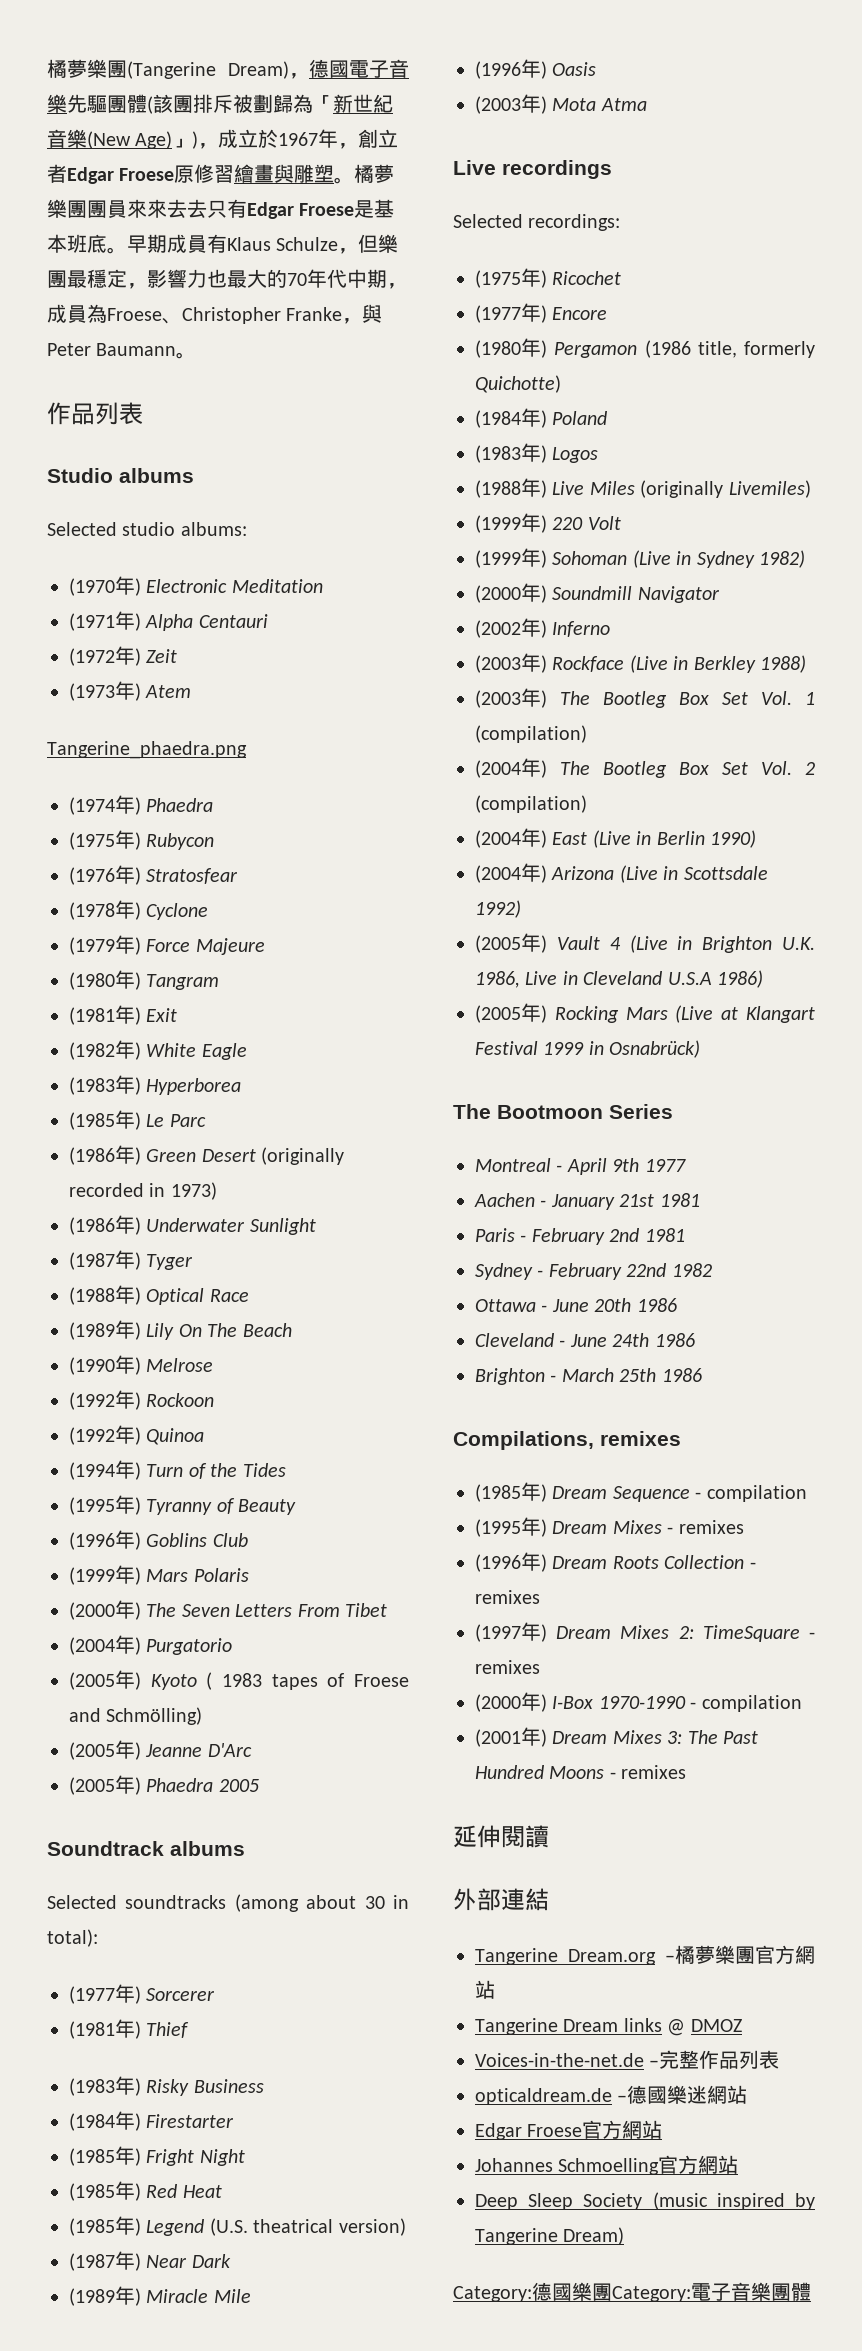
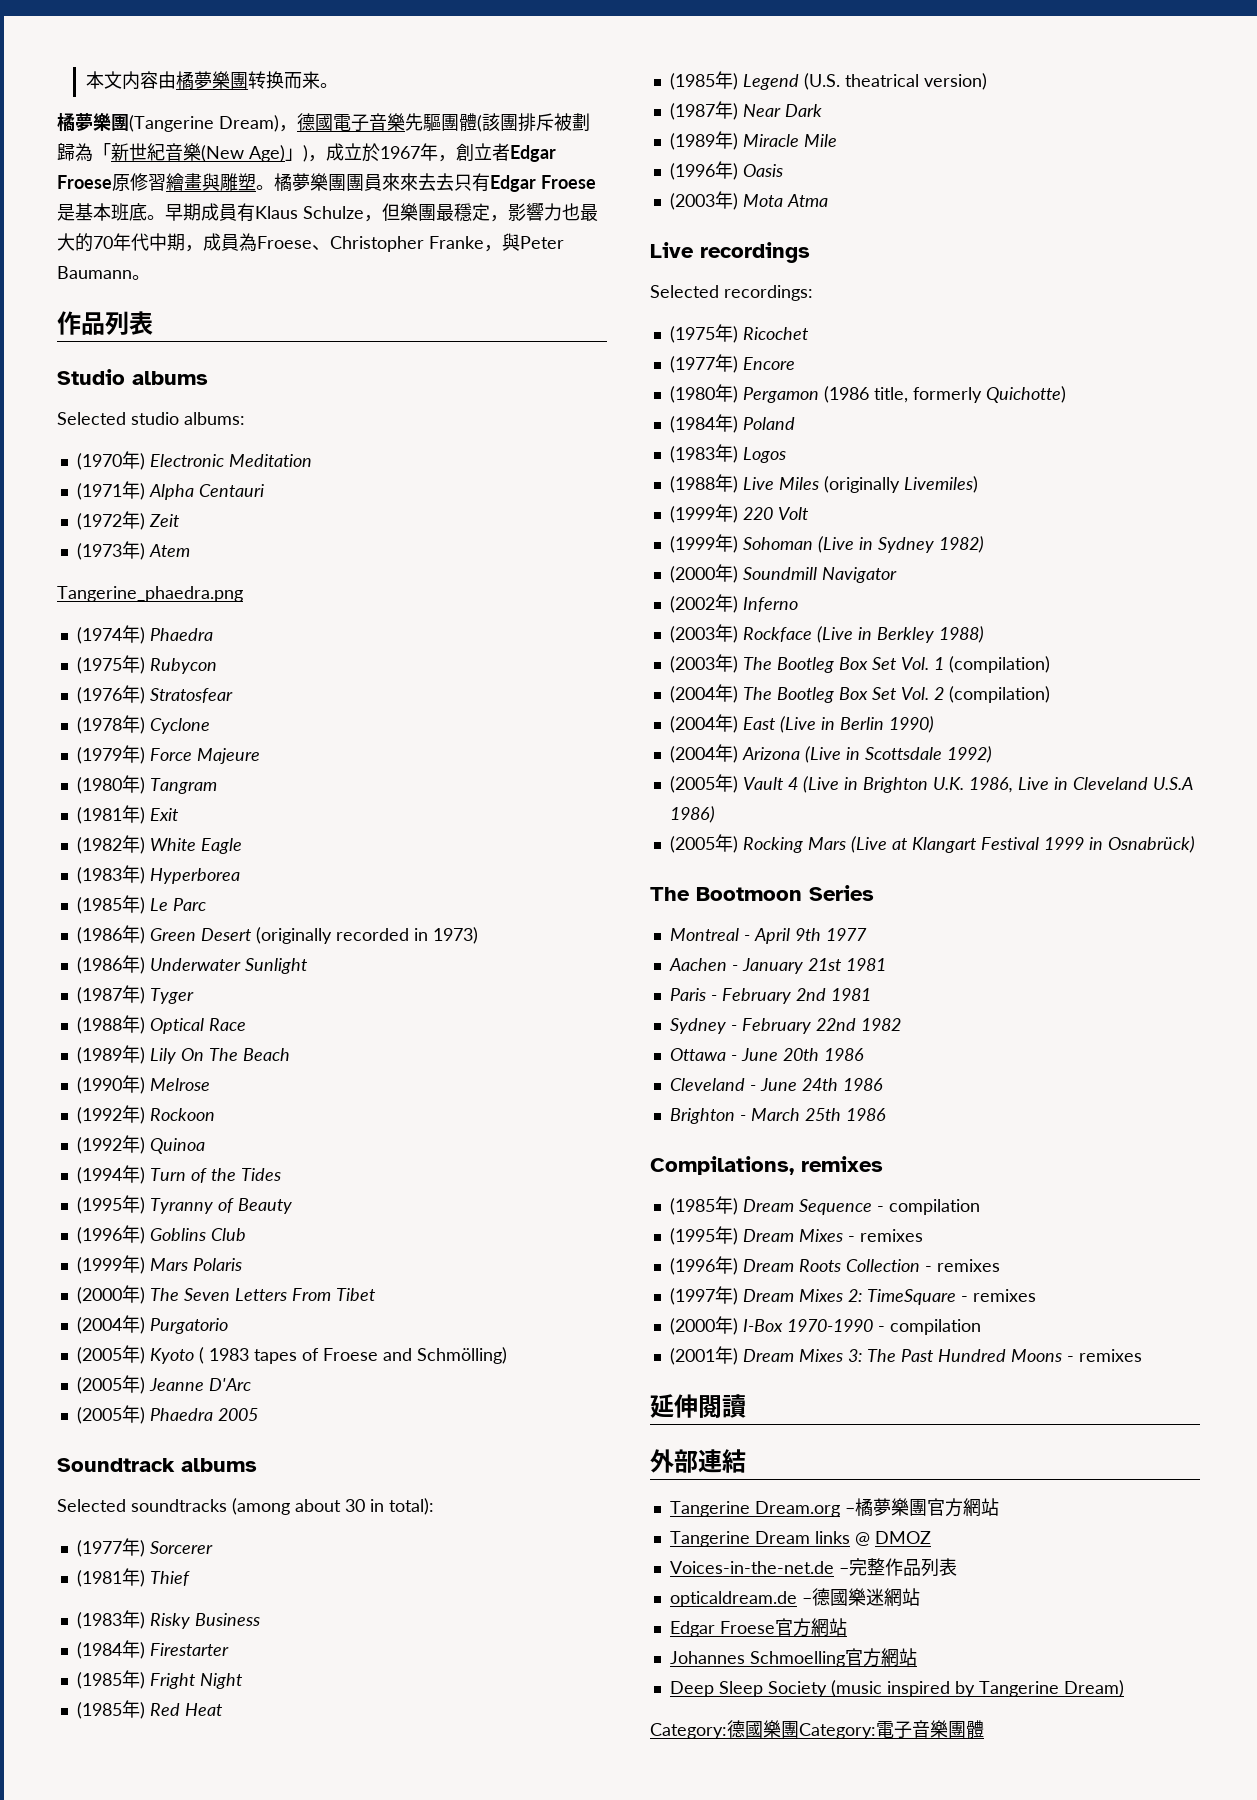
(47, 68) none -> [86,71,339,90] 本文内容由橘夢樂團转换而来。 //

